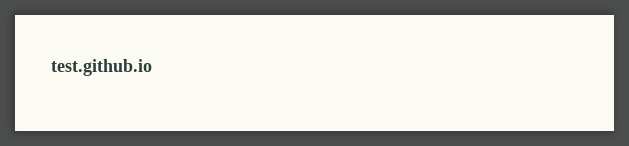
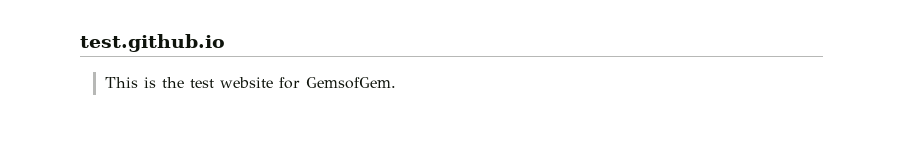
(152, 67) none -> [104,77,396,89] // This is the test website for GemsofGem.

